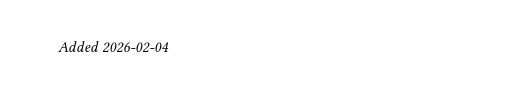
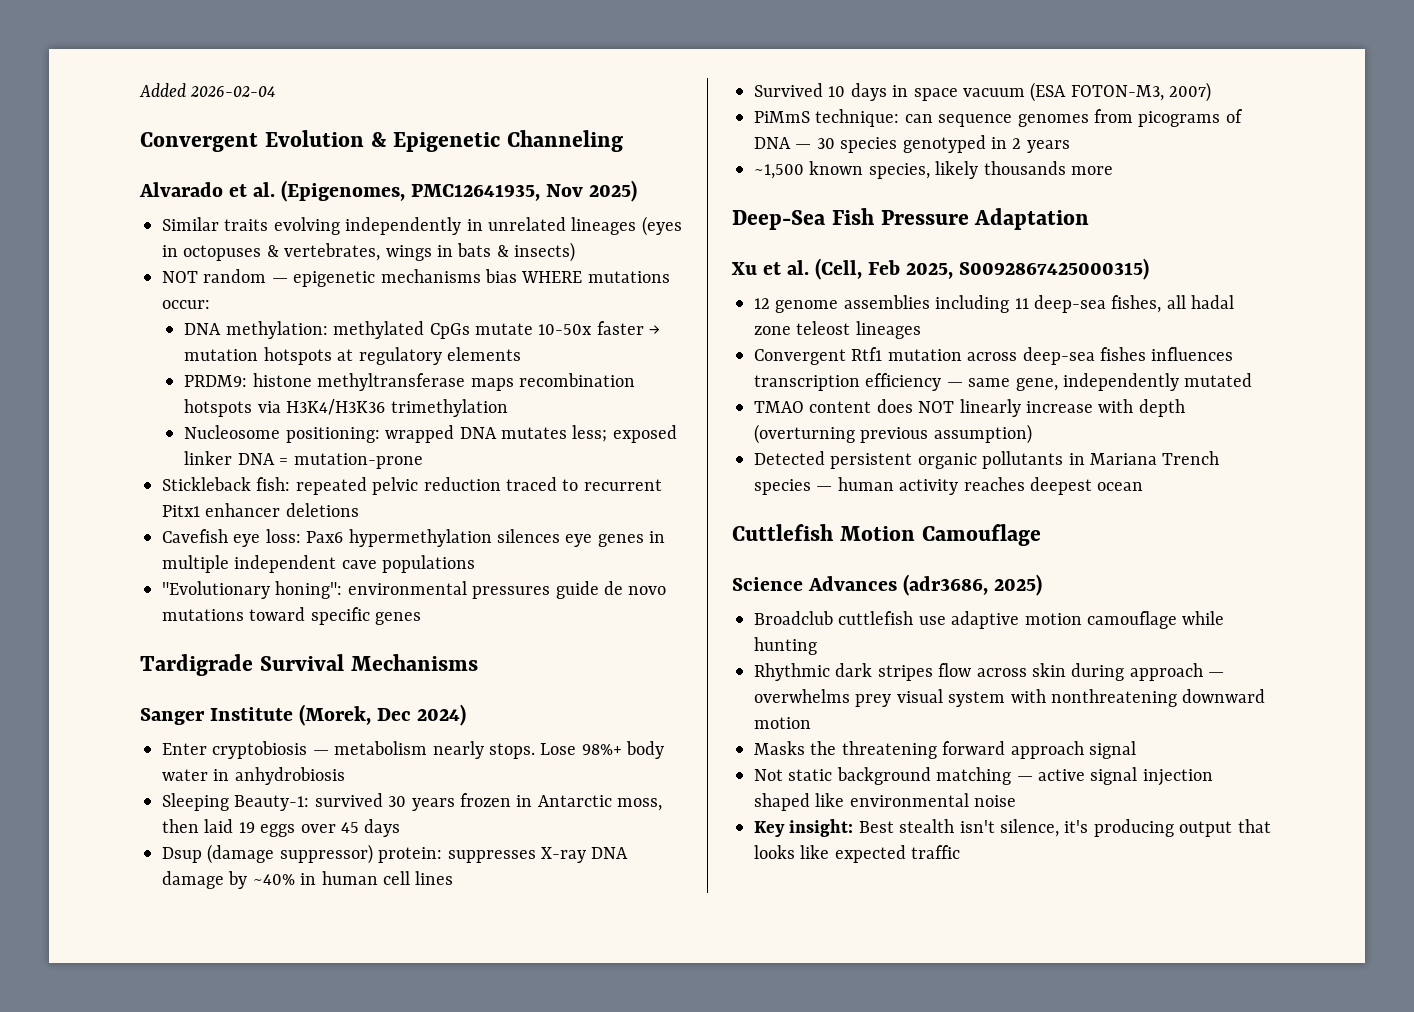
(170, 47) none -> [140,130,623,152] [139,180,638,202] [162,216,682,236] [162,242,576,262] [162,269,670,287] [162,300,210,309] [184,321,661,339] [184,347,521,365] [184,373,635,391] [184,399,508,417] [184,425,677,443] [184,451,423,469] [162,477,662,495] [162,503,359,517] [162,529,666,547] [162,555,476,573] [162,581,667,599] [162,607,422,625] [140,654,478,676] [140,704,467,726] [162,741,665,759] [162,767,345,785] [162,793,663,811] [162,819,401,837] [162,844,629,864] [162,871,454,889] [754,82,1212,102] [754,109,1243,127] [754,135,1070,153] [754,161,1113,179] [732,208,1090,230] [731,258,1150,280] [754,295,1235,313] [754,321,921,339] [754,347,1234,365] [754,373,1253,391] [754,399,1185,417] [754,424,1032,444] [754,451,1220,469] [754,477,1144,495] [732,524,1041,546] [732,574,1043,596] [754,611,1225,629] [754,637,817,655] [754,663,1225,681] [754,689,1266,707] [754,717,811,729] [754,741,1136,759] [754,767,1213,786] [754,793,1017,811] [754,819,1271,837] [754,845,961,863] // Convergent Evolution & Epigenetic Channeling // Alvarado et al. (Epigenomes, PMC12641935, Nov 2025) // Similar traits evolving independently in unrelated lineages (eyes in octopuses & vertebrates, wings in bats & insects) // NOT random — epigenetic mechanisms bias WHERE mutations occur: // DNA methylation: methylated CpGs mutate 10-50x faster → mutation hotspots at regulatory elements // PRDM9: histone methyltransferase maps recombination hotspots via H3K4/H3K36 trimethylation // Nucleosome positioning: wrapped DNA mutates less; exposed linker DNA = mutation-prone // Stickleback fish: repeated pelvic reduction traced to recurrent Pitx1 enhancer deletions // Cavefish eye loss: Pax6 hypermethylation silences eye genes in multiple independent cave populations // "Evolutionary honing": environmental pressures guide de novo mutations toward specific genes // Tardigrade Survival Mechanisms // Sanger Institute (Morek, Dec 2024) // Enter cryptobiosis — metabolism nearly stops. Lose 98%+ body water in anhydrobiosis // Sleeping Beauty-1: survived 30 years frozen in Antarctic moss, then laid 19 eggs over 45 days // Dsup (damage suppressor) protein: suppresses X-ray DNA damage by ~40% in human cell lines // Survived 10 days in space vacuum (ESA FOTON-M3, 2007) // PiMmS technique: can sequence genomes from picograms of DNA — 30 species genotyped in 2 years // ~1,500 known species, likely thousands more // Deep-Sea Fish Pressure Adaptation // Xu et al. (Cell, Feb 2025, S0092867425000315) // 12 genome assemblies including 11 deep-sea fishes, all hadal zone teleost lineages // Convergent Rtf1 mutation across deep-sea fishes influences transcription efficiency — same gene, independently mutated // TMAO content does NOT linearly increase with depth (overturning previous assumption) // Detected persistent organic pollutants in Mariana Trench species — human activity reaches deepest ocean // Cuttlefish Motion Camouflage // Science Advances (adr3686, 2025) // Broadclub cuttlefish use adaptive motion camouflage while hunting // Rhythmic dark stripes flow across skin during approach — overwhelms prey visual system with nonthreatening downward motion // Masks the threatening forward approach signal // Not static background matching — active signal injection shaped like environmental noise // Key insight: Best stealth isn't silence, it's producing output that looks like expected traffic

